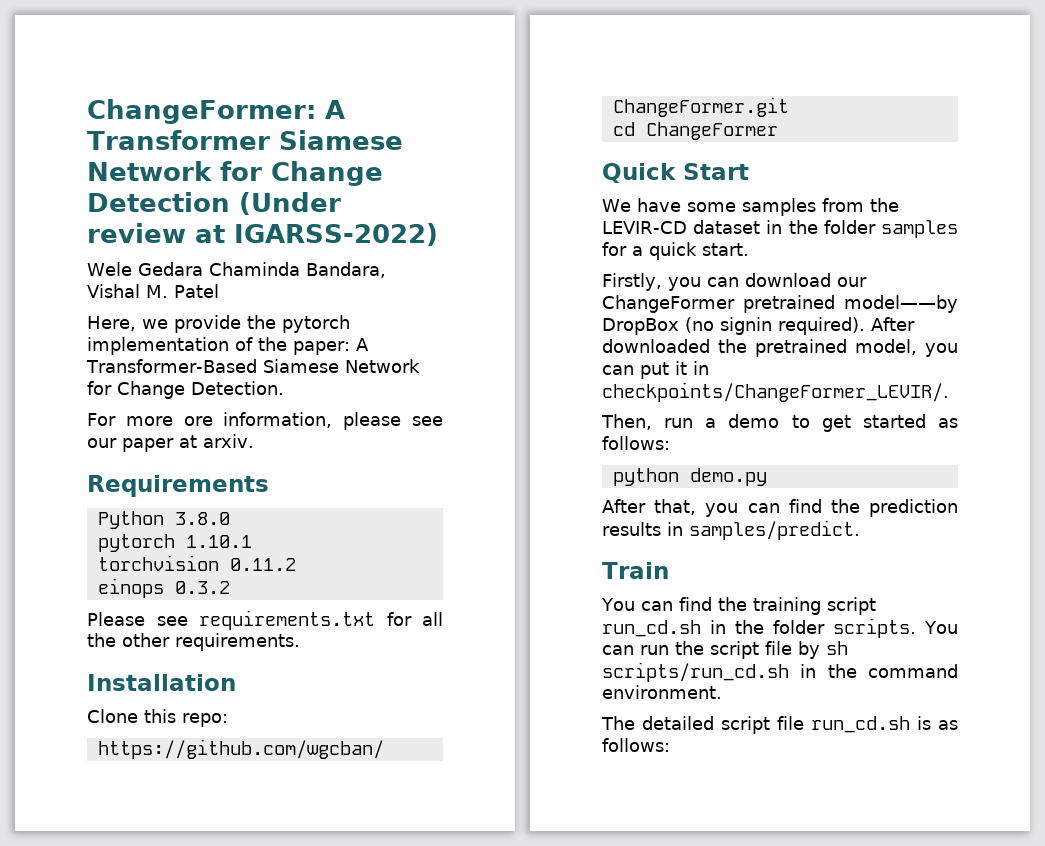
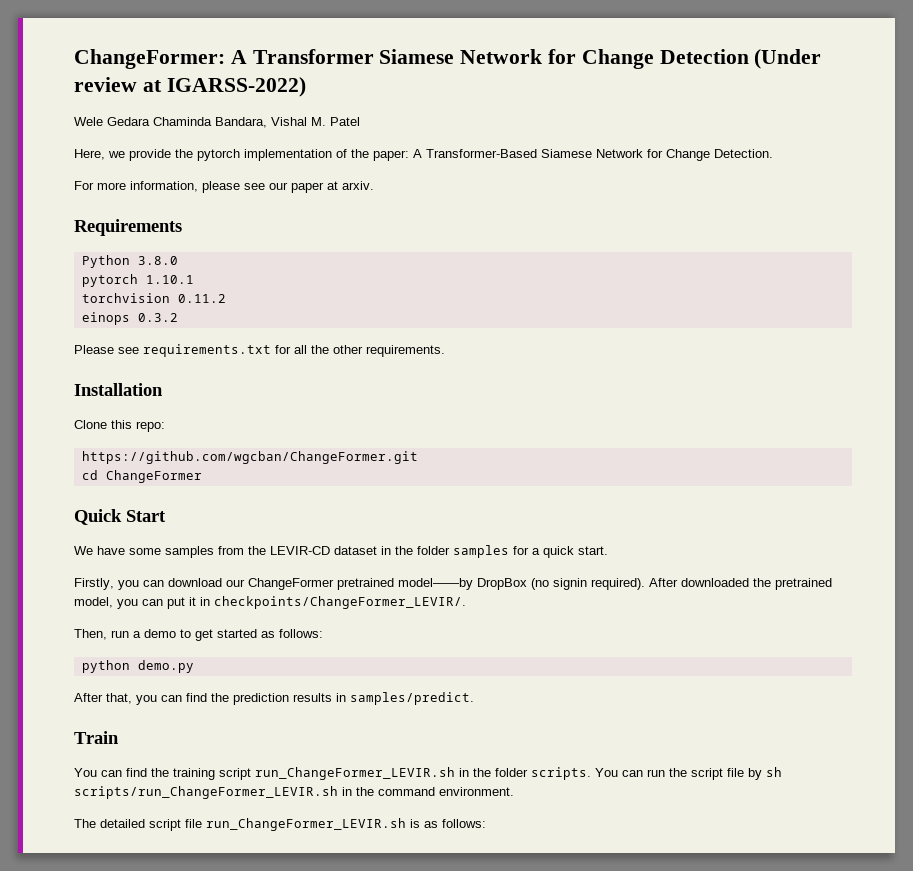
[183,416,213,426] ore -> (126, 186) none
[602,620,701,637] run_cd.sh -> [255,767,455,780] run_ChangeFormer_LEVIR.sh
[602,662,789,682] scripts/run_cd.sh -> [74,786,338,799] scripts/run_ChangeFormer_LEVIR.sh
[811,716,910,733] run_cd.sh -> [206,818,406,831] run_ChangeFormer_LEVIR.sh

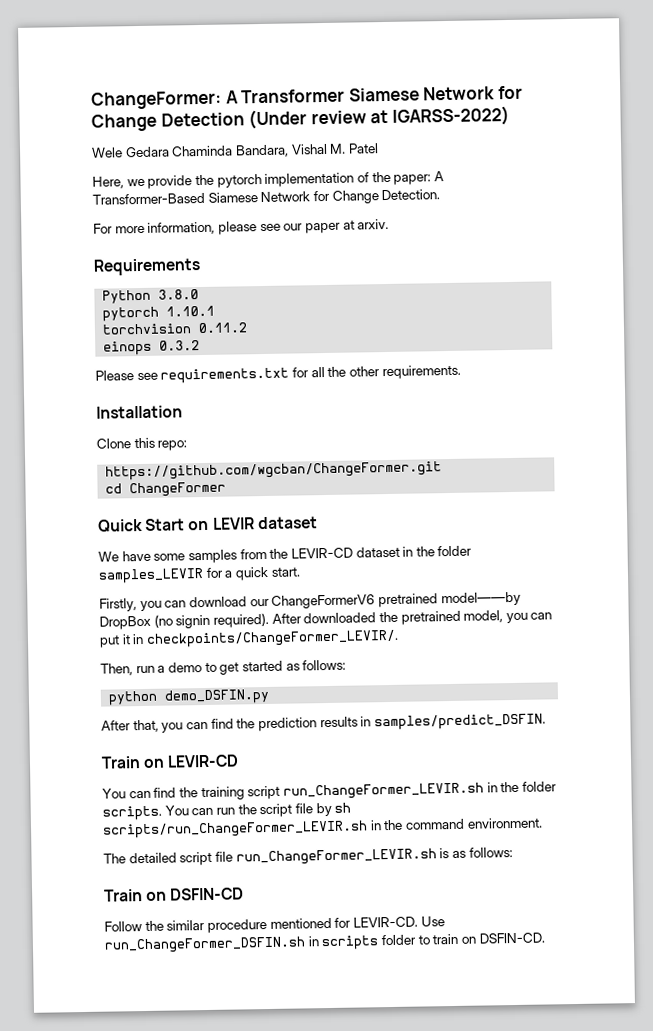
(166, 516) none -> [188,516,318,531] on LEVIR dataset
[453,545,509,558] samples -> [98,568,204,584] samples_LEVIR
[248,578,334,590] ChangeFormer -> [271,594,376,609] ChangeFormerV6
[137,660,194,673] demo.py -> [164,688,271,705] demo_DSFIN.py
[350,692,474,705] [74,731,119,744] samples/predict. // Train -> [373,713,546,731] [101,754,240,769] samples/predict_DSFIN. // Train on LEVIR-CD
(486, 823) none -> [104,887,245,902] [104,916,445,933] [104,932,545,954] // Train on DSFIN-CD // Follow the similar procedure mentioned for LEVIR-CD. Use run_ChangeFormer_DSFIN.sh in scripts folder to train on DSFIN-CD.

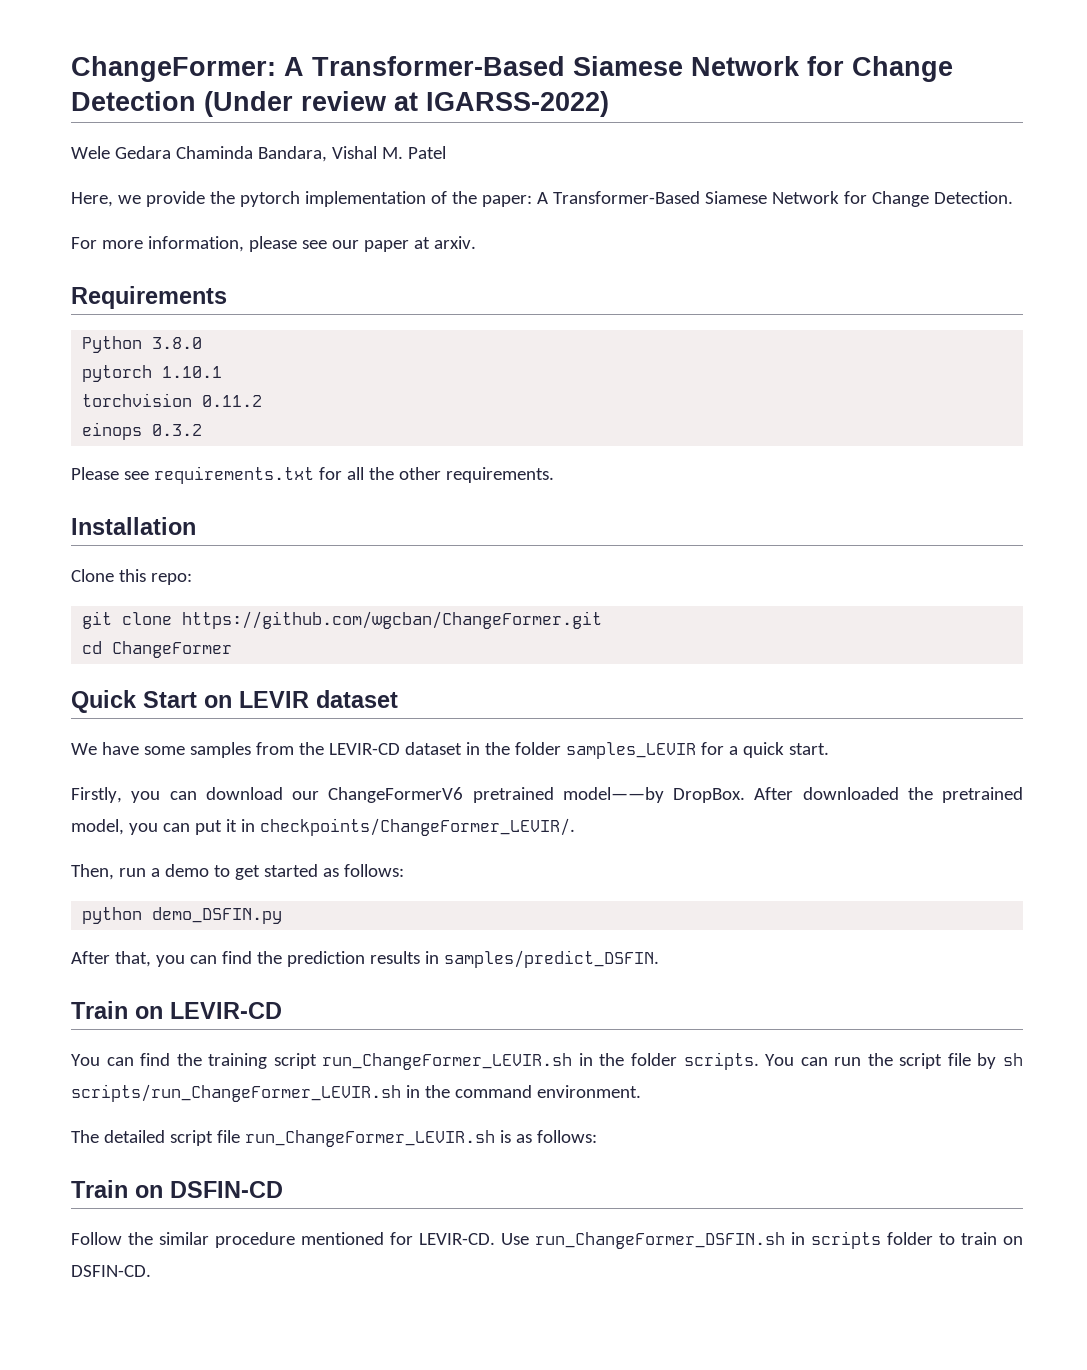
[241,88,346,104] Transformer -> [312,56,565,76] Transformer-Based
(188, 445) none -> [82,611,173,629] git clone
[99,612,269,630] DropBox (no signin required). -> [673,788,745,803] DropBox.

